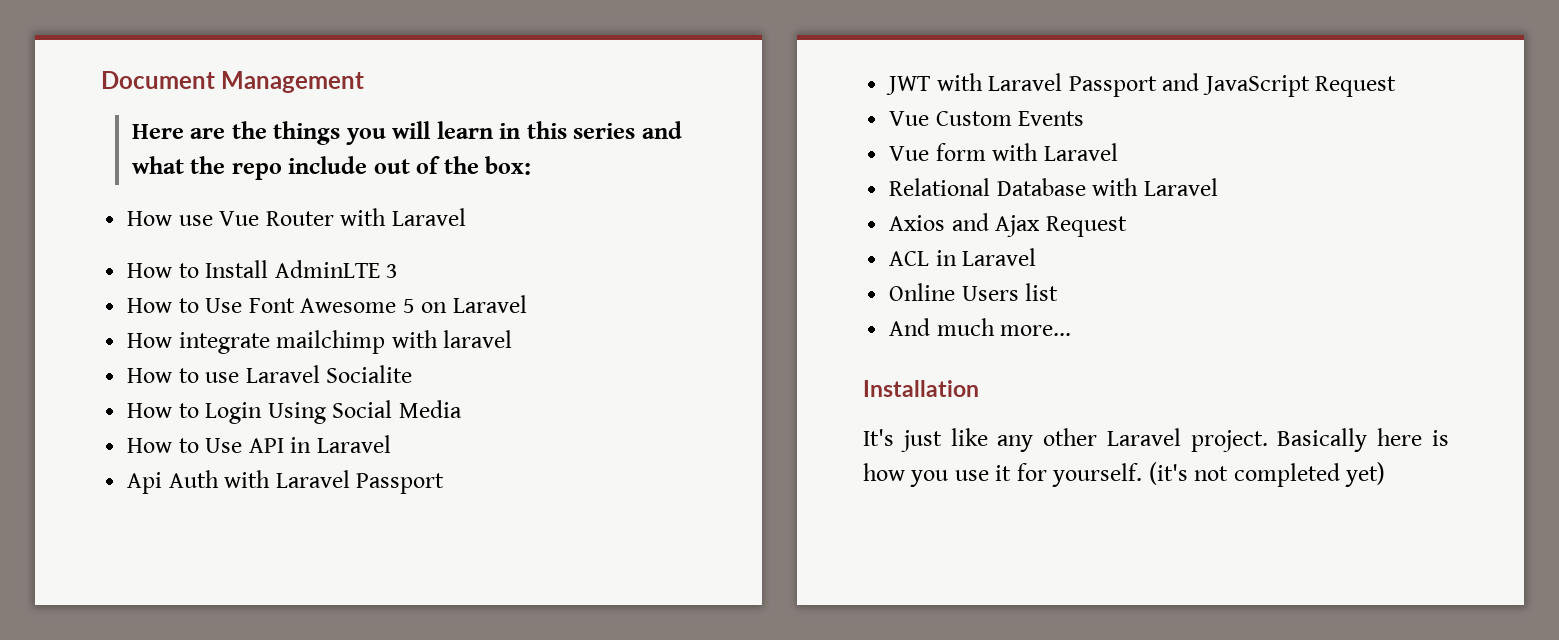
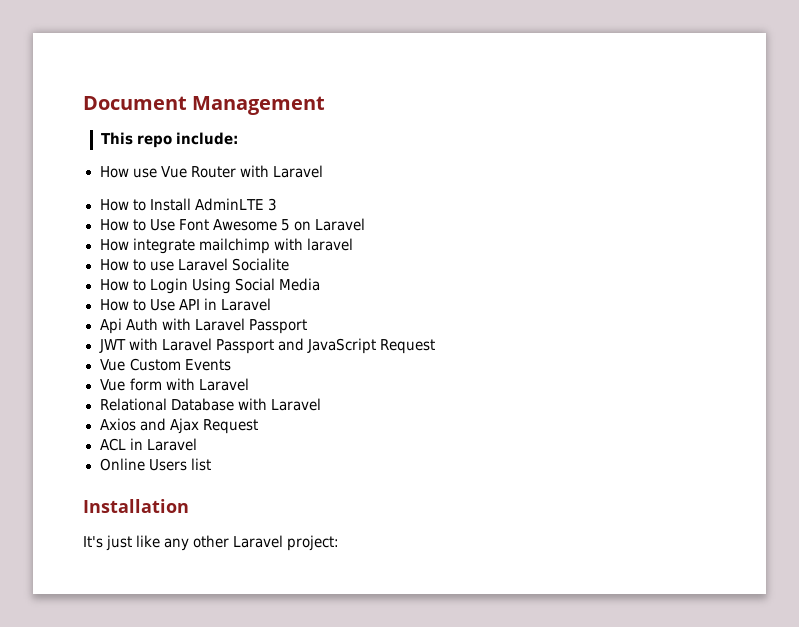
[131,121,682,145] [131,156,532,180] Here are the things you will learn in this series and what the repo include out of the box: -> [100,132,238,148] This repo include:
[889,318,1072,336] // And much more... -> (211, 464) none
[1190,428,1449,452] [863,462,1386,487] project. Basically here is how you use it for yourself. (it's not completed yet) -> [287,535,340,551] project:

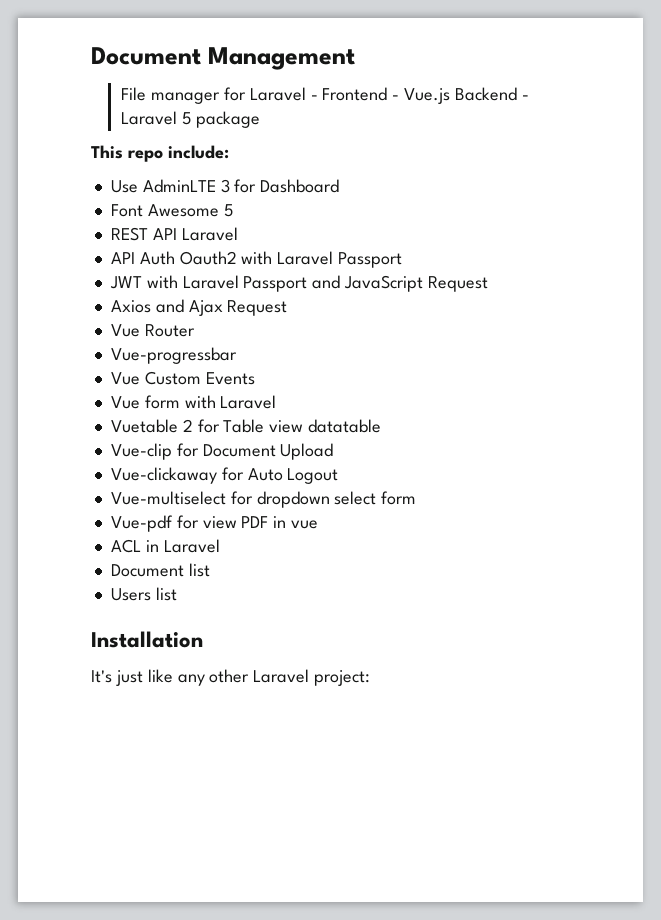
[100,132,238,148] [99,165,323,178] [99,198,191,211] This repo include: // How use Vue Router with Laravel // How to Install -> [121,87,529,104] [121,111,260,128] [91,145,229,162] [110,180,138,193] File manager for Laravel - Frontend - Vue.js Backend - Laravel 5 package // This repo include: // Use
[99,219,175,231] // How to Use -> [234,179,340,193] for Dashboard //
[293,218,365,231] [99,238,353,254] [99,258,289,271] [99,278,320,294] [99,298,271,311] [99,318,158,334] on Laravel // How integrate mailchimp with laravel // How to use Laravel Socialite // How to Login Using Social Media // How to Use API in Laravel // Api Auth -> [110,227,238,241] [110,251,237,265] // REST API Laravel // API Auth Oauth2
(435, 346) none -> [110,299,288,316] [110,324,195,337] [110,347,237,364] // Axios and Ajax Request // Vue Router // Vue-progressbar
[99,398,321,411] [99,418,258,434] Relational Database with Laravel // Axios and Ajax Request -> [110,419,382,433] [110,443,334,460] [110,467,339,484] [110,491,417,508] [110,515,319,532] Vuetable 2 for Table view datatable // Vue-clip for Document Upload // Vue-clickaway for Auto Logout // Vue-multiselect for dropdown select form // Vue-pdf for view PDF in vue
[99,458,145,471] Online -> [110,563,210,577] Document list //

